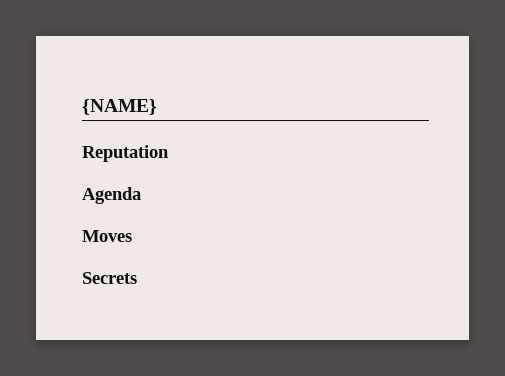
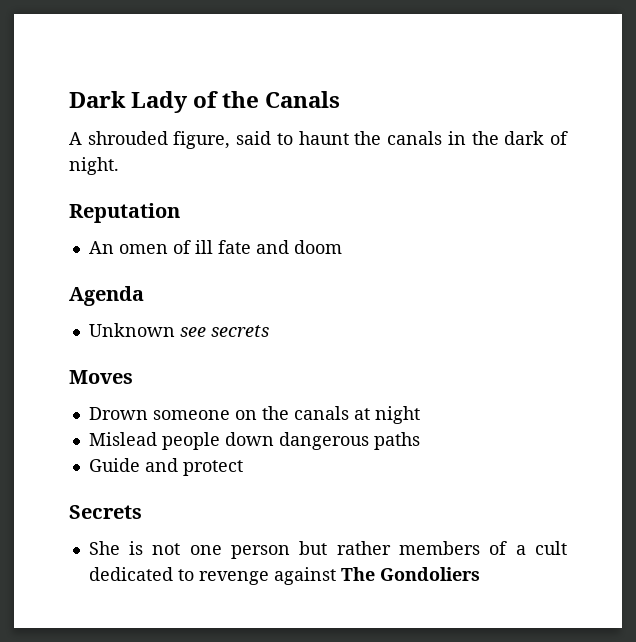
[82,99,157,115] [82,145,169,162] [82,187,141,204] [82,230,132,242] [82,272,137,284] {NAME} // Reputation // Agenda // Moves // Secrets -> [69,91,341,113] [69,131,569,149] [69,157,119,175] [69,203,180,223] [88,240,342,254] [69,286,144,306] [88,323,269,337] [69,370,133,384] [88,406,420,424] [88,432,420,450] [88,458,243,476] [69,505,142,519] [88,541,567,559] [88,567,480,585] Dark Lady of the Canals // A shrouded figure, said to haunt the canals in the dark of night. // Reputation // An omen of ill fate and doom // Agenda // Unknown see secrets // Moves // Drown someone on the canals at night // Mislead people down dangerous paths // Guide and protect // Secrets // She is not one person but rather members of a cult dedicated to revenge against The Gondoliers

